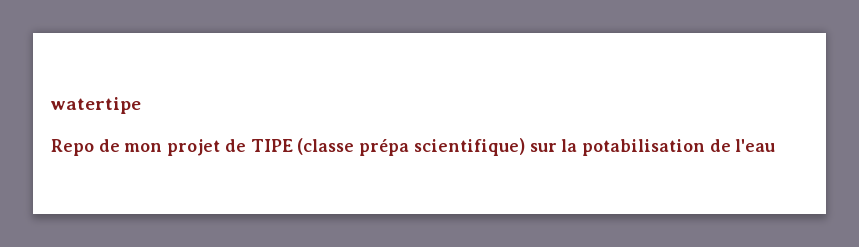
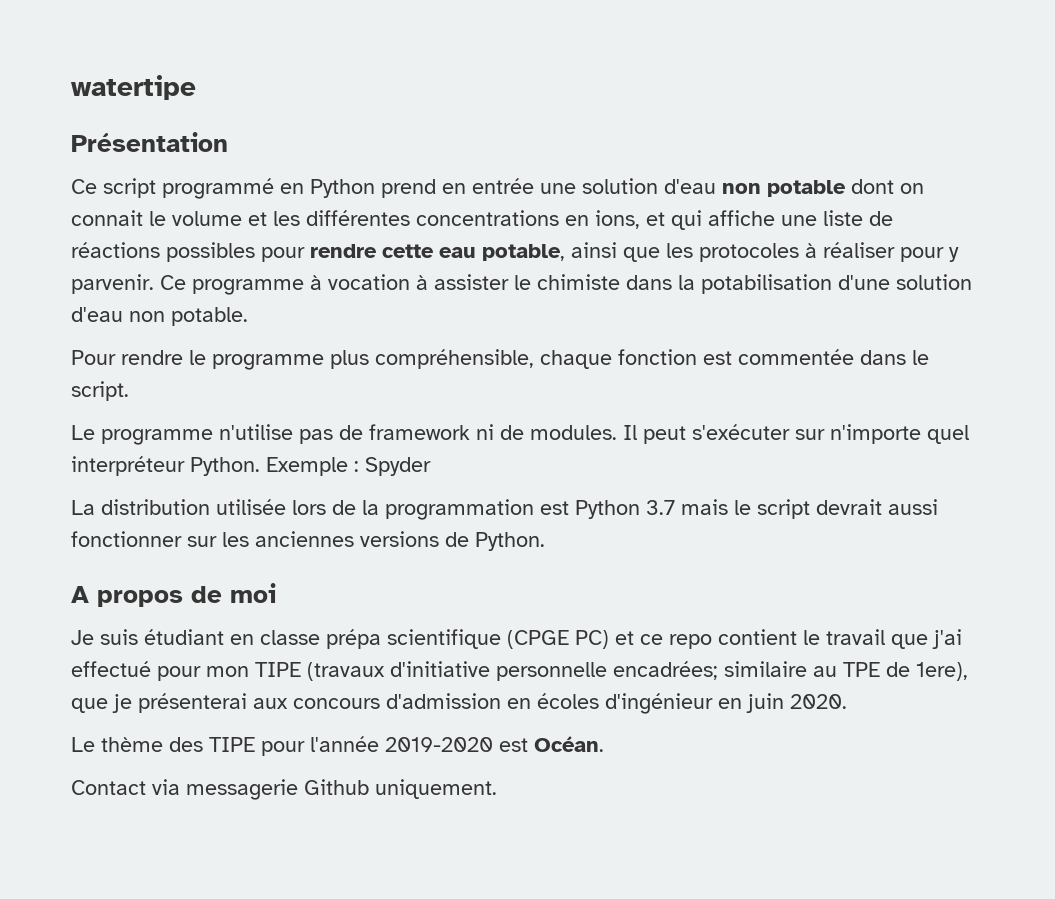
[51,138,776,156] Repo de mon projet de TIPE (classe prépa scientifique) sur la potabilisation de l'eau -> [71,132,228,152] [71,178,924,199] [71,210,893,230] [71,242,959,262] [71,274,972,295] [71,307,248,326] [71,349,929,370] [71,381,129,401] [71,424,969,445] [71,456,431,476] [71,499,938,520] [71,531,545,551] [71,583,276,607] [71,629,962,649] [71,661,968,681] [71,693,847,714] [71,736,604,756] [71,779,497,800] Présentation // Ce script programmé en Python prend en entrée une solution d'eau non potable dont on connait le volume et les différentes concentrations en ions, et qui affiche une liste de réactions possibles pour rendre cette eau potable, ainsi que les protocoles à réaliser pour y parvenir. Ce programme à vocation à assister le chimiste dans la potabilisation d'une solution d'eau non potable. // Pour rendre le programme plus compréhensible, chaque fonction est commentée dans le script. // Le programme n'utilise pas de framework ni de modules. Il peut s'exécuter sur n'importe quel interpréteur Python. Exemple : Spyder // La distribution utilisée lors de la programmation est Python 3.7 mais le script devrait aussi fonctionner sur les anciennes versions de Python. // A propos de moi // Je suis étudiant en classe prépa scientifique (CPGE PC) et ce repo contient le travail que j'ai effectué pour mon TIPE (travaux d'initiative personnelle encadrées; similaire au TPE de 1ere), que je présenterai aux concours d'admission en écoles d'ingénieur en juin 2020. // Le thème des TIPE pour l'année 2019-2020 est Océan. // Contact via messagerie Github uniquement.

